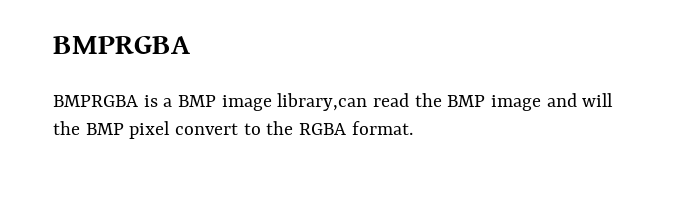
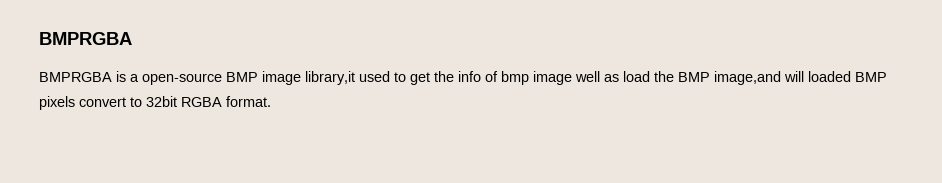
[178,93,614,111] [53,121,171,139] BMP image library,can read the BMP image and will the BMP pixel -> [142,71,887,85] [39,96,75,110] open-source BMP image library,it used to get the info of bmp image well as load the BMP image,and will loaded BMP pixels
[266,121,294,135] the -> [146,96,177,107] 32bit

